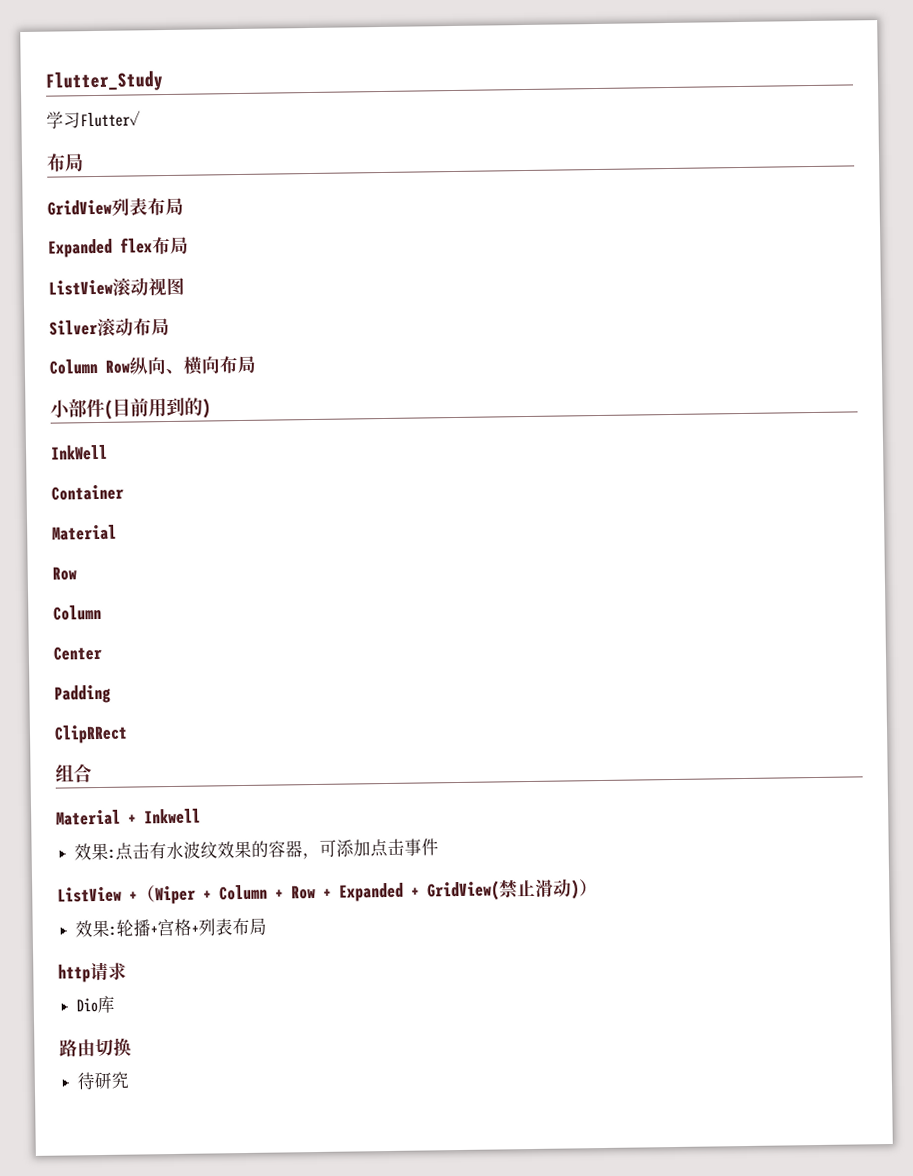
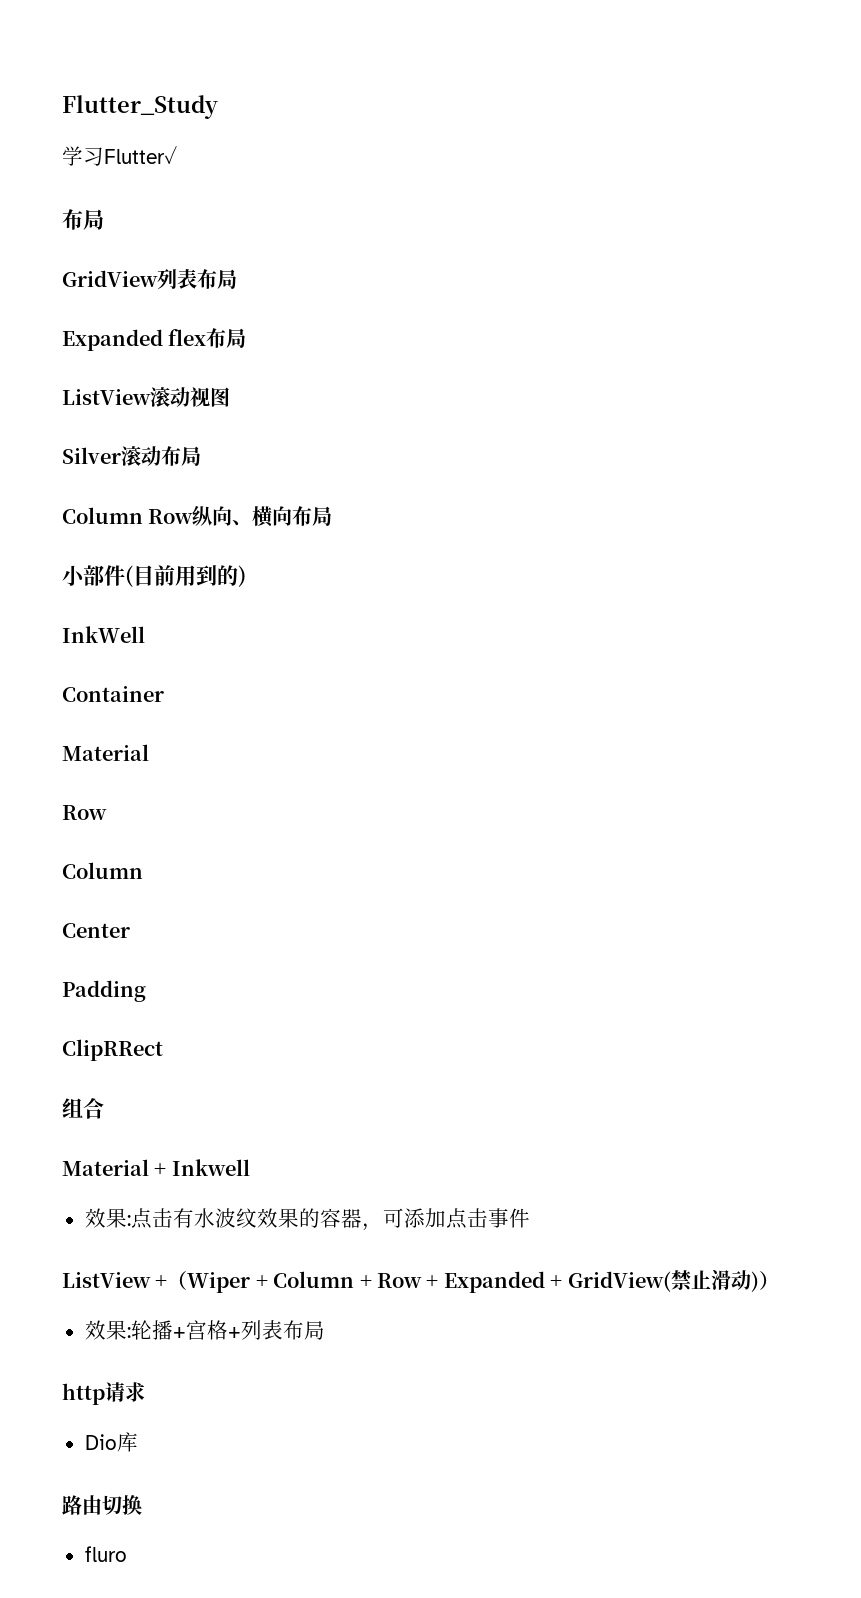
[77,1071,130,1090] 待研究 -> [84,1546,127,1562] fluro

